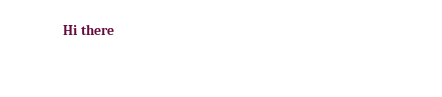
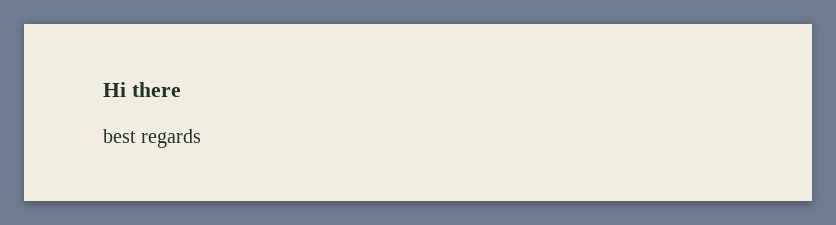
(114, 29) none -> [103,129,202,148] // best regards

